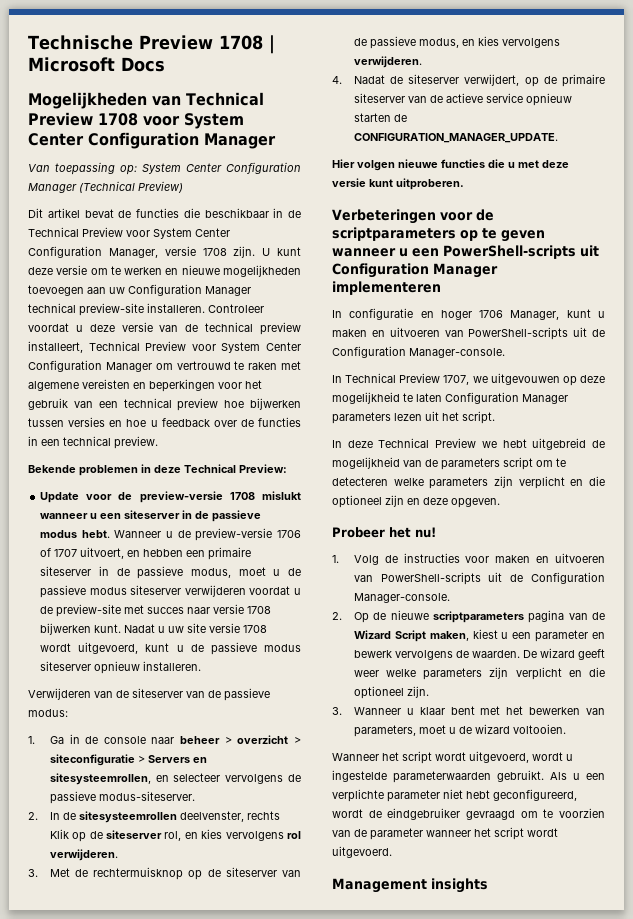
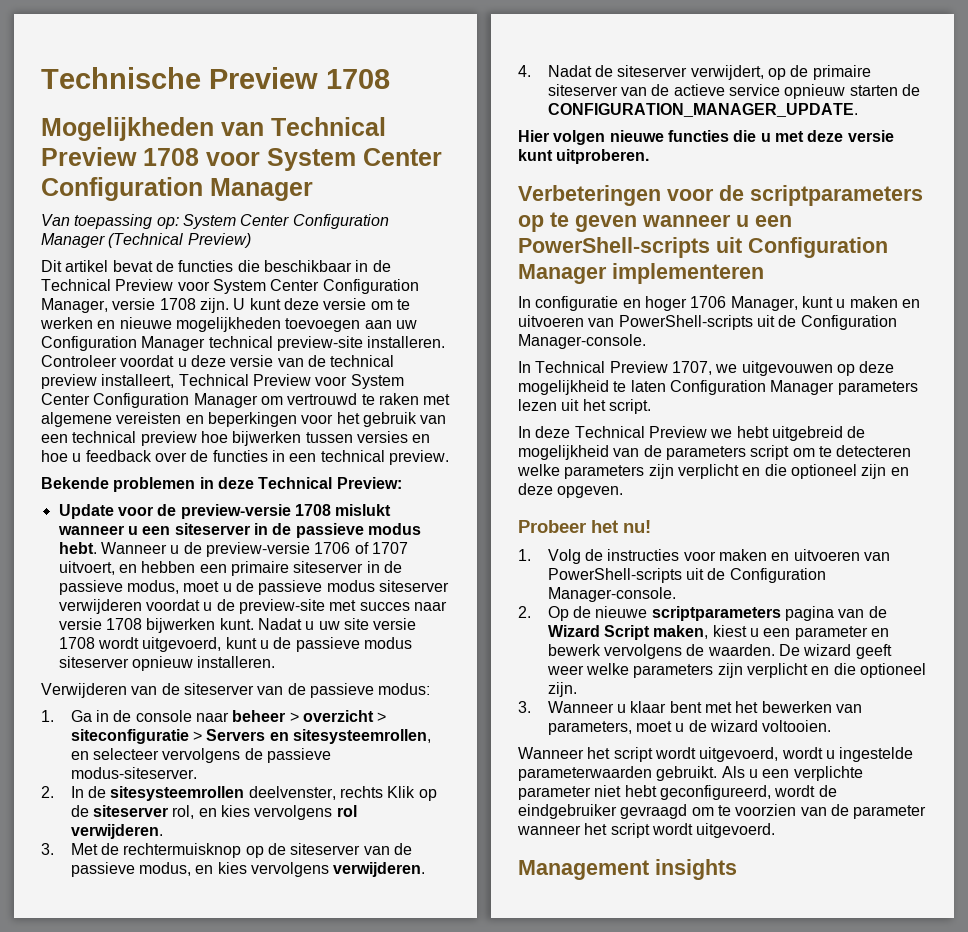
[268,35,275,54] [28,57,165,72] | Microsoft Docs -> (390, 79) none

